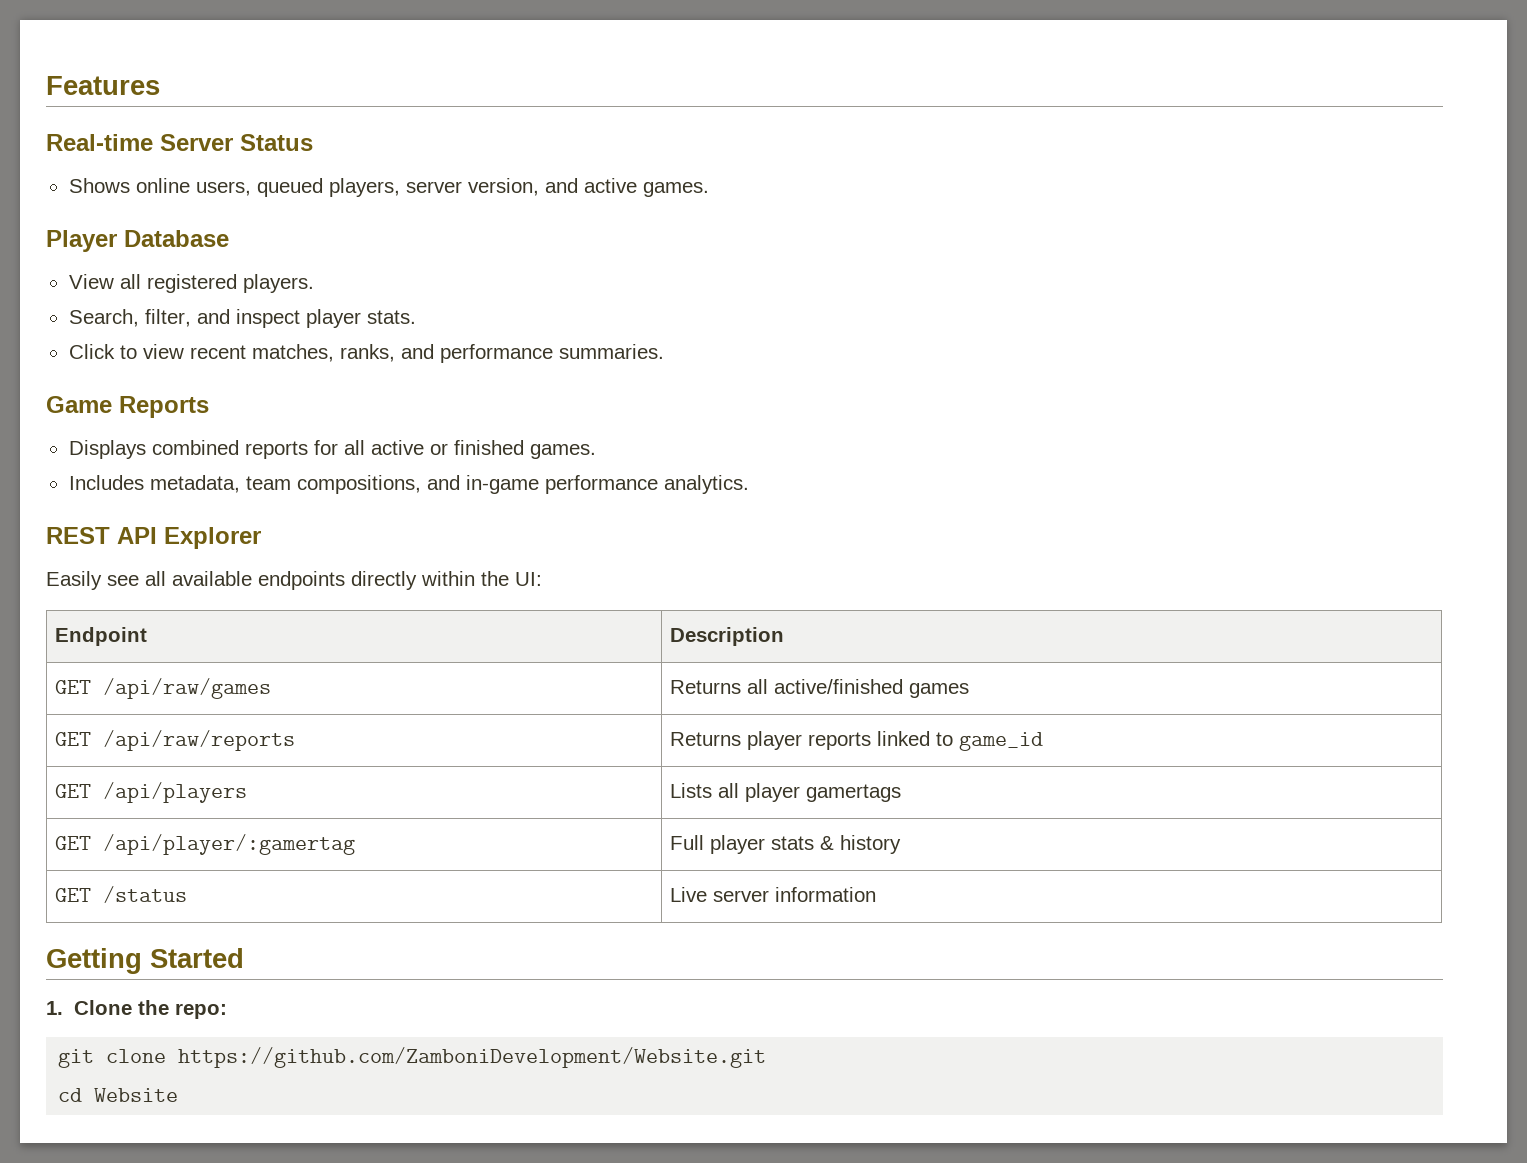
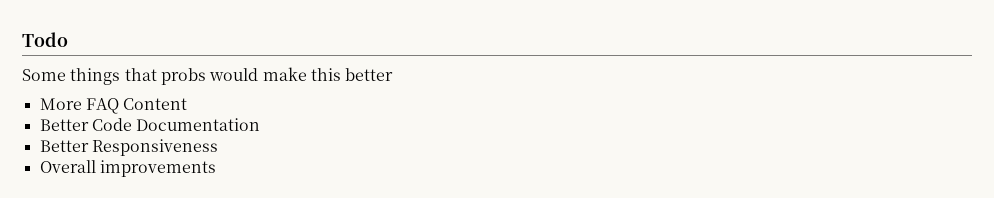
[46,76,160,95] [46,134,313,151] [68,178,709,197] [46,230,229,252] [68,274,314,293] [68,309,416,328] [68,344,664,363] [46,396,209,418] [68,440,596,459] [68,475,749,494] [46,527,261,549] [46,571,542,590] [54,627,147,646] [669,627,784,646] [54,678,271,699] [669,679,969,698] [54,730,295,751] [669,731,1043,751] [54,782,247,803] [669,783,901,802] [54,834,355,855] [669,835,901,854] [54,886,187,903] [669,887,876,902] [46,948,244,974] [46,1000,228,1019] [58,1047,767,1068] [58,1088,179,1102] Features // Real-time Server Status // Shows online users, queued players, server version, and active games. // Player Database // View all registered players. // Search, filter, and inspect player stats. // Click to view recent matches, ranks, and performance summaries. // Game Reports // Displays combined reports for all active or finished games. // Includes metadata, team compositions, and in-game performance analytics. // REST API Explorer // Easily see all available endpoints directly within the UI: // Endpoint | Description // GET /api/raw/games | Returns all active/finished games // GET /api/raw/reports | Returns player reports linked to game_id // GET /api/players | Lists all player gamertags // GET /api/player/:gamertag | Full player stats & history // GET /status | Live server information // Getting Started // 1. Clone the repo: // git clone https://github.com/ZamboniDevelopment/Website.git // cd Website -> [22,32,68,47] [22,67,394,85] [39,98,188,114] [39,118,261,131] [39,139,218,156] [39,160,216,177] Todo // Some things that probs would make this better // More FAQ Content // Better Code Documentation // Better Responsiveness // Overall improvements

